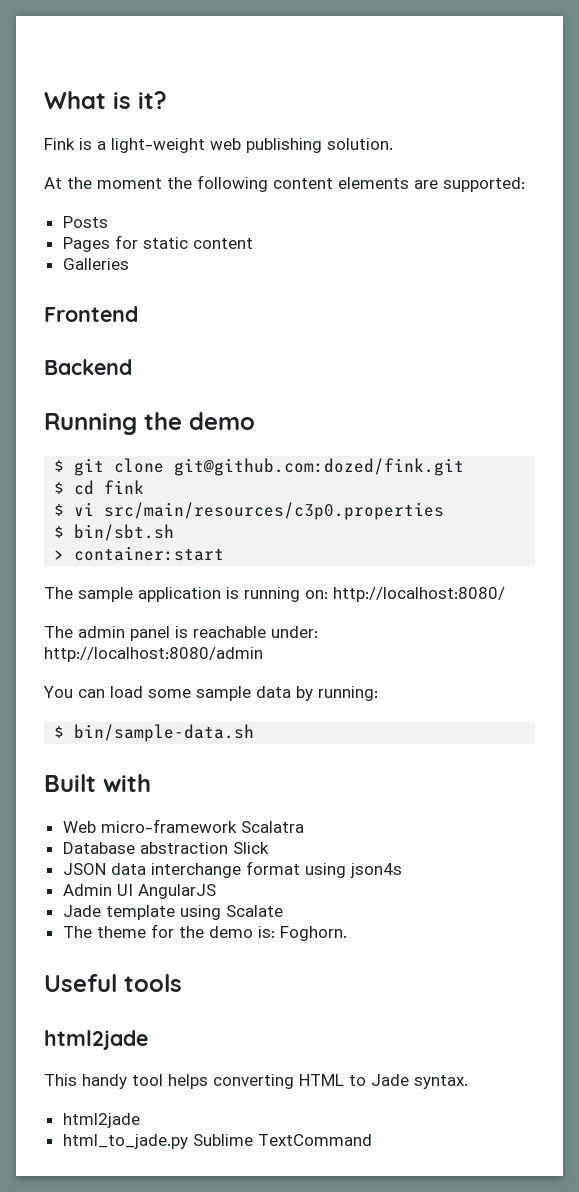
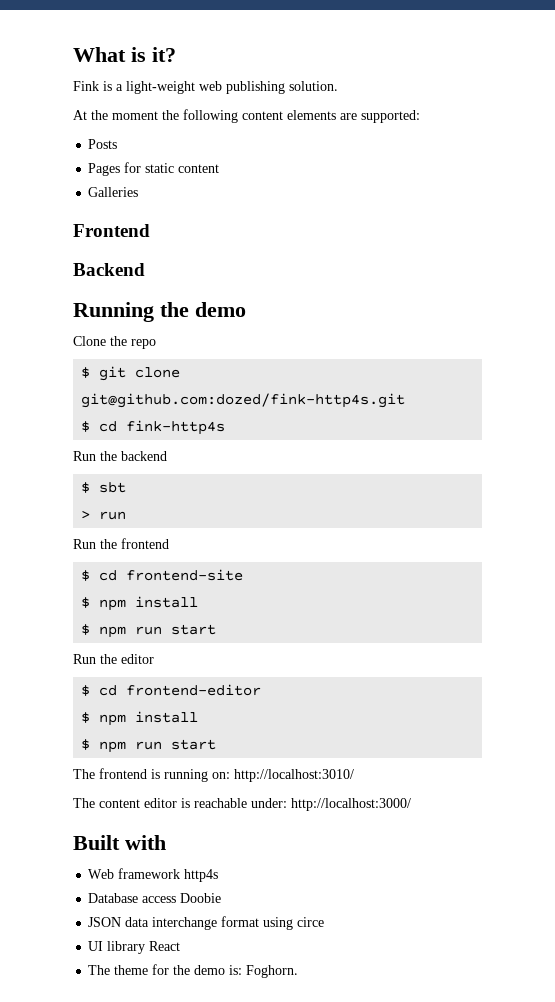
(255, 421) none -> [73,336,156,349] // Clone the repo
[174,458,465,476] [54,480,145,495] [54,502,445,520] [54,524,175,541] [54,546,225,561] [44,587,221,602] git@github.com:dozed/fink.git // $ cd fink // $ vi src/main/resources/c3p0.properties // $ bin/sbt.sh // > container:start // The sample application -> [81,393,406,408] [81,420,226,435] [73,451,167,461] [81,482,127,493] [81,511,127,520] [73,538,169,549] [81,569,244,581] [81,596,199,611] [81,624,217,638] [73,654,154,664] [81,684,262,696] [81,711,199,726] [81,739,217,753] [73,768,147,779] git@github.com:dozed/fink-http4s.git // $ cd fink-http4s // Run the backend // $ sbt // > run // Run the frontend // $ cd frontend-site // $ npm install // $ npm run start // Run the editor // $ cd frontend-editor // $ npm install // $ npm run start // The frontend
[333,587,505,602] [44,626,170,641] http://localhost:8080/ // The admin panel -> [234,769,354,782] [73,798,177,808] http://localhost:3010/ // The content editor
[44,647,263,662] [43,686,378,701] [54,724,255,742] http://localhost:8080/admin // You can load some sample data by running: // $ bin/sample-data.sh -> [291,798,411,811] http://localhost:3000/
[100,819,304,833] micro-framework Scalatra -> [118,868,219,882] framework http4s
[139,842,269,854] abstraction Slick -> [142,893,222,903] access Doobie
[349,863,402,878] [62,884,216,899] [62,905,283,920] json4s // Admin UI AngularJS // Jade template using Scalate -> [297,917,325,927] [88,941,181,954] circe // UI library React
[44,974,182,992] [44,1030,148,1050] [44,1074,468,1089] [62,1113,140,1128] [62,1134,372,1149] // Useful tools // html2jade // This handy tool helps converting HTML to Jade syntax. // html2jade // html_to_jade.py Sublime TextCommand -> (299, 971) none

